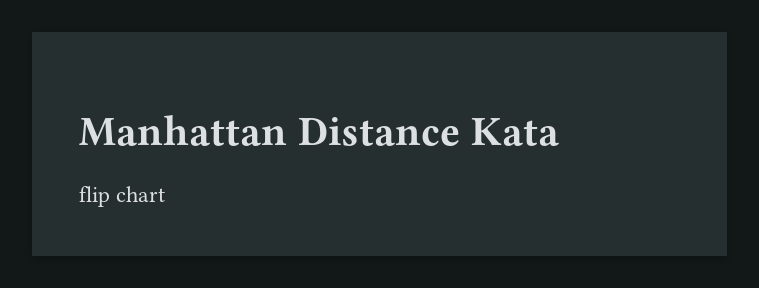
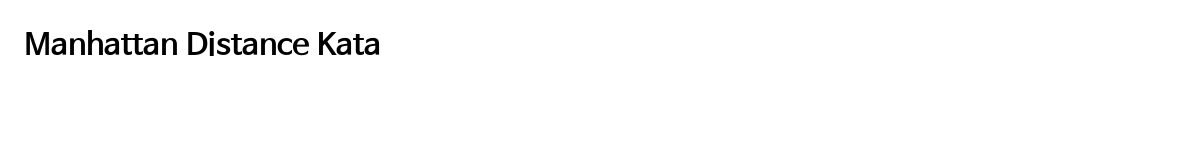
[79,186,166,207] // flip chart -> (382, 43) none

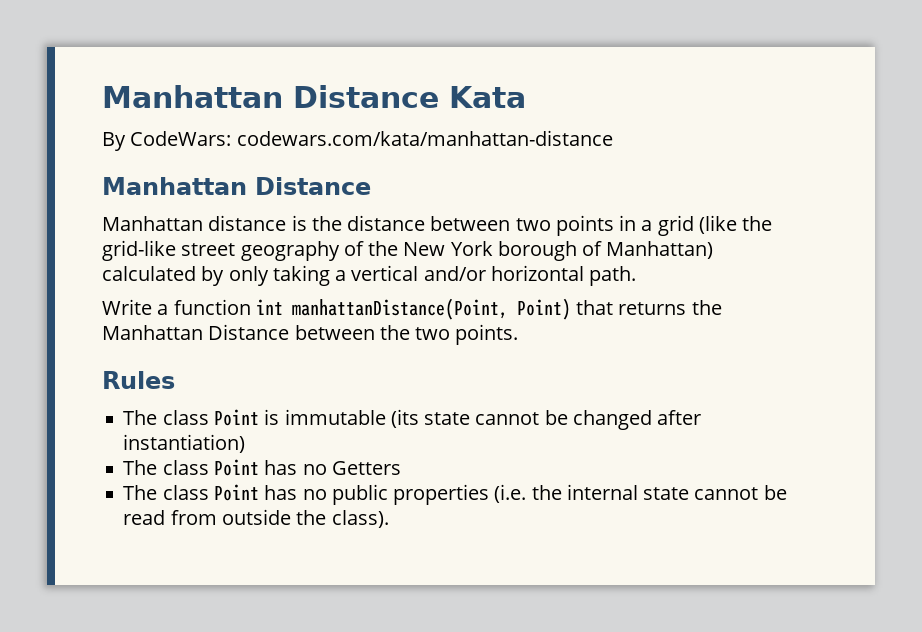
(382, 43) none -> [102,130,613,151] [102,177,371,195] [102,215,773,236] [102,240,714,261] [102,265,637,286] [102,298,722,320] [102,324,519,345] [102,371,175,389] [123,409,702,430] [123,434,246,453] [123,459,401,476] [123,484,787,505] [123,509,389,528] // By CodeWars: codewars.com/kata/manhattan-distance // Manhattan Distance // Manhattan distance is the distance between two points in a grid (like the grid-like street geography of the New York borough of Manhattan) calculated by only taking a vertical and/or horizontal path. // Write a function int manhattanDistance(Point, Point) that returns the Manhattan Distance between the two points. // Rules // The class Point is immutable (its state cannot be changed after instantiation) // The class Point has no Getters // The class Point has no public properties (i.e. the internal state cannot be read from outside the class).

